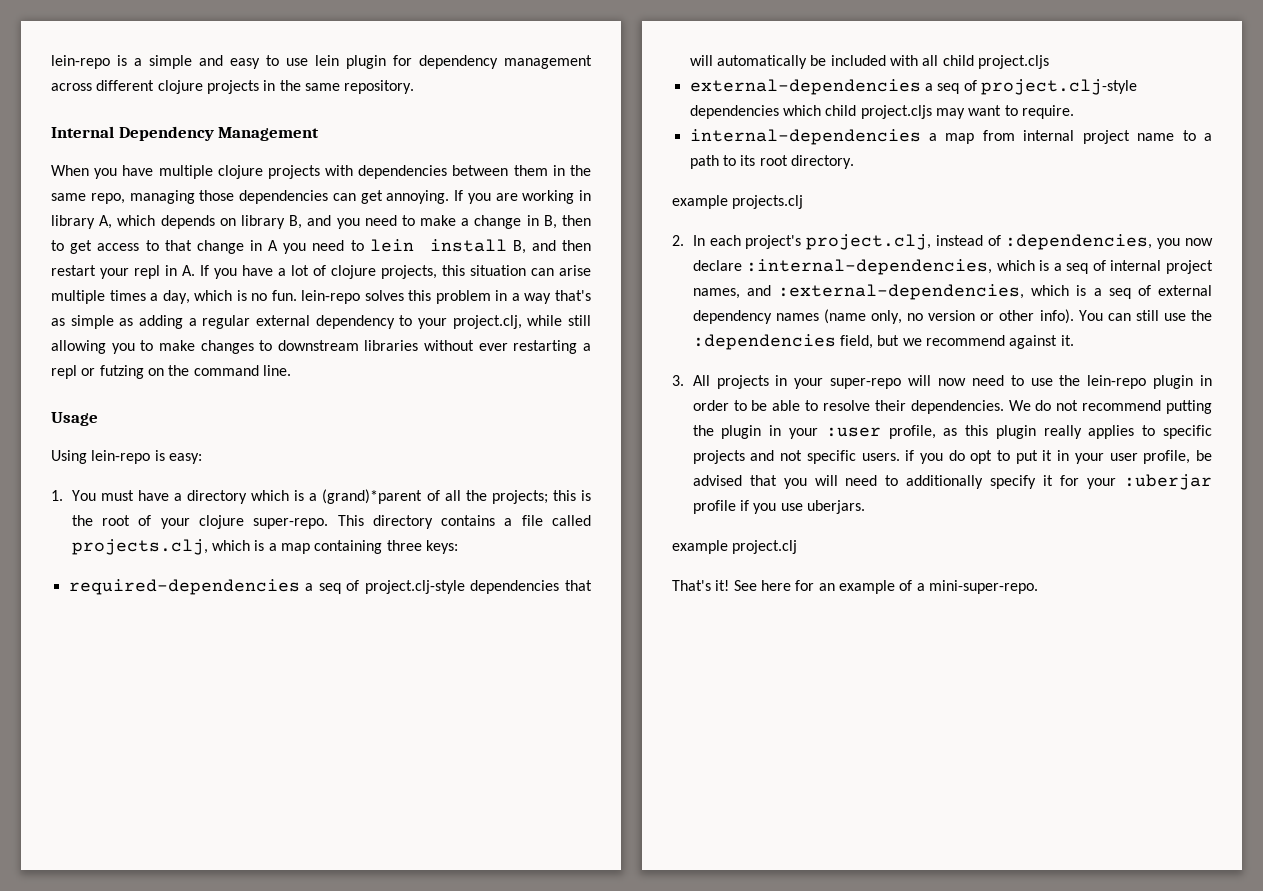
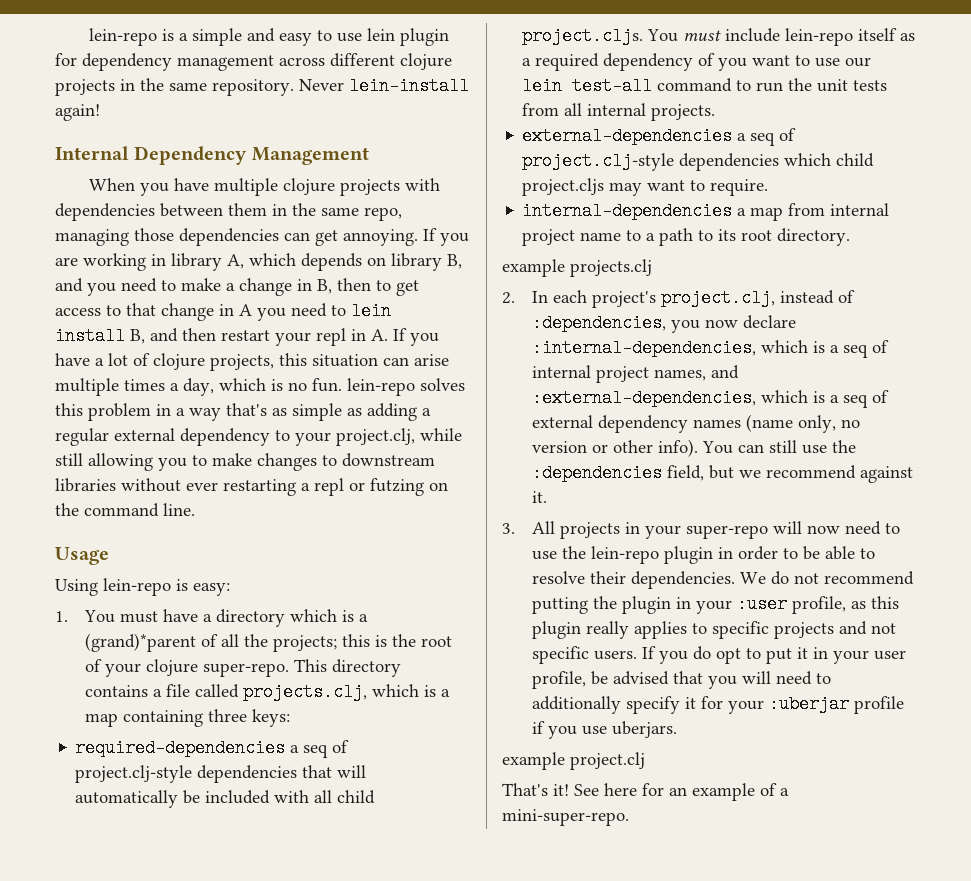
(415, 87) none -> [299,77,469,95] [55,104,100,121] Never lein-install again!
[977,55,1049,69] project.cljs -> [522,27,916,46] [522,53,872,71] [522,77,888,95] [522,103,716,121] project.cljs. You must include lein-repo itself as a required dependency of you want to use our lein test-all command to run the unit tests from all internal projects.
[905,450,915,461] if -> [642,646,657,659] If

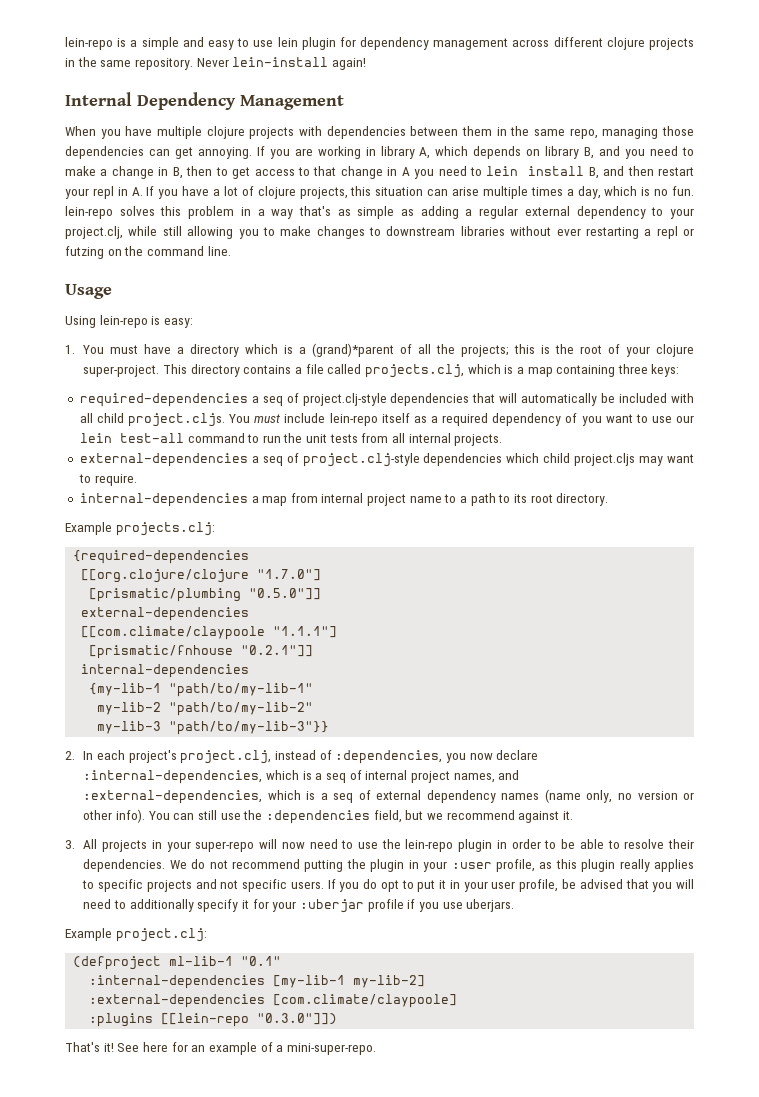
[203,663,290,677] super-repo. -> [83,365,160,377] super-project.
[502,259,652,277] example projects.clj -> [65,522,215,536] [73,550,250,564] [81,569,322,583] [89,588,322,602] [81,607,250,621] [81,626,338,640] [89,645,314,659] [81,664,250,678] [89,683,314,697] [97,702,314,716] [97,721,330,735] Example projects.clj: // {required-dependencies // [[org.clojure/clojure "1.7.0"] // [prismatic/plumbing "0.5.0"]] // external-dependencies // [[com.climate/claypoole "1.1.1"] // [prismatic/fnhouse "0.2.1"]] // internal-dependencies // {my-lib-1 "path/to/my-lib-1" // my-lib-2 "path/to/my-lib-2" // my-lib-3 "path/to/my-lib-3"}}
[502,752,645,770] example project.clj -> [65,928,207,942] [73,956,282,970] [89,975,426,989] [89,994,458,1008] [89,1013,338,1027] Example project.clj: // (defproject ml-lib-1 "0.1" // :internal-dependencies [my-lib-1 my-lib-2] // :external-dependencies [com.climate/claypoole] // :plugins [[lein-repo "0.3.0"]])

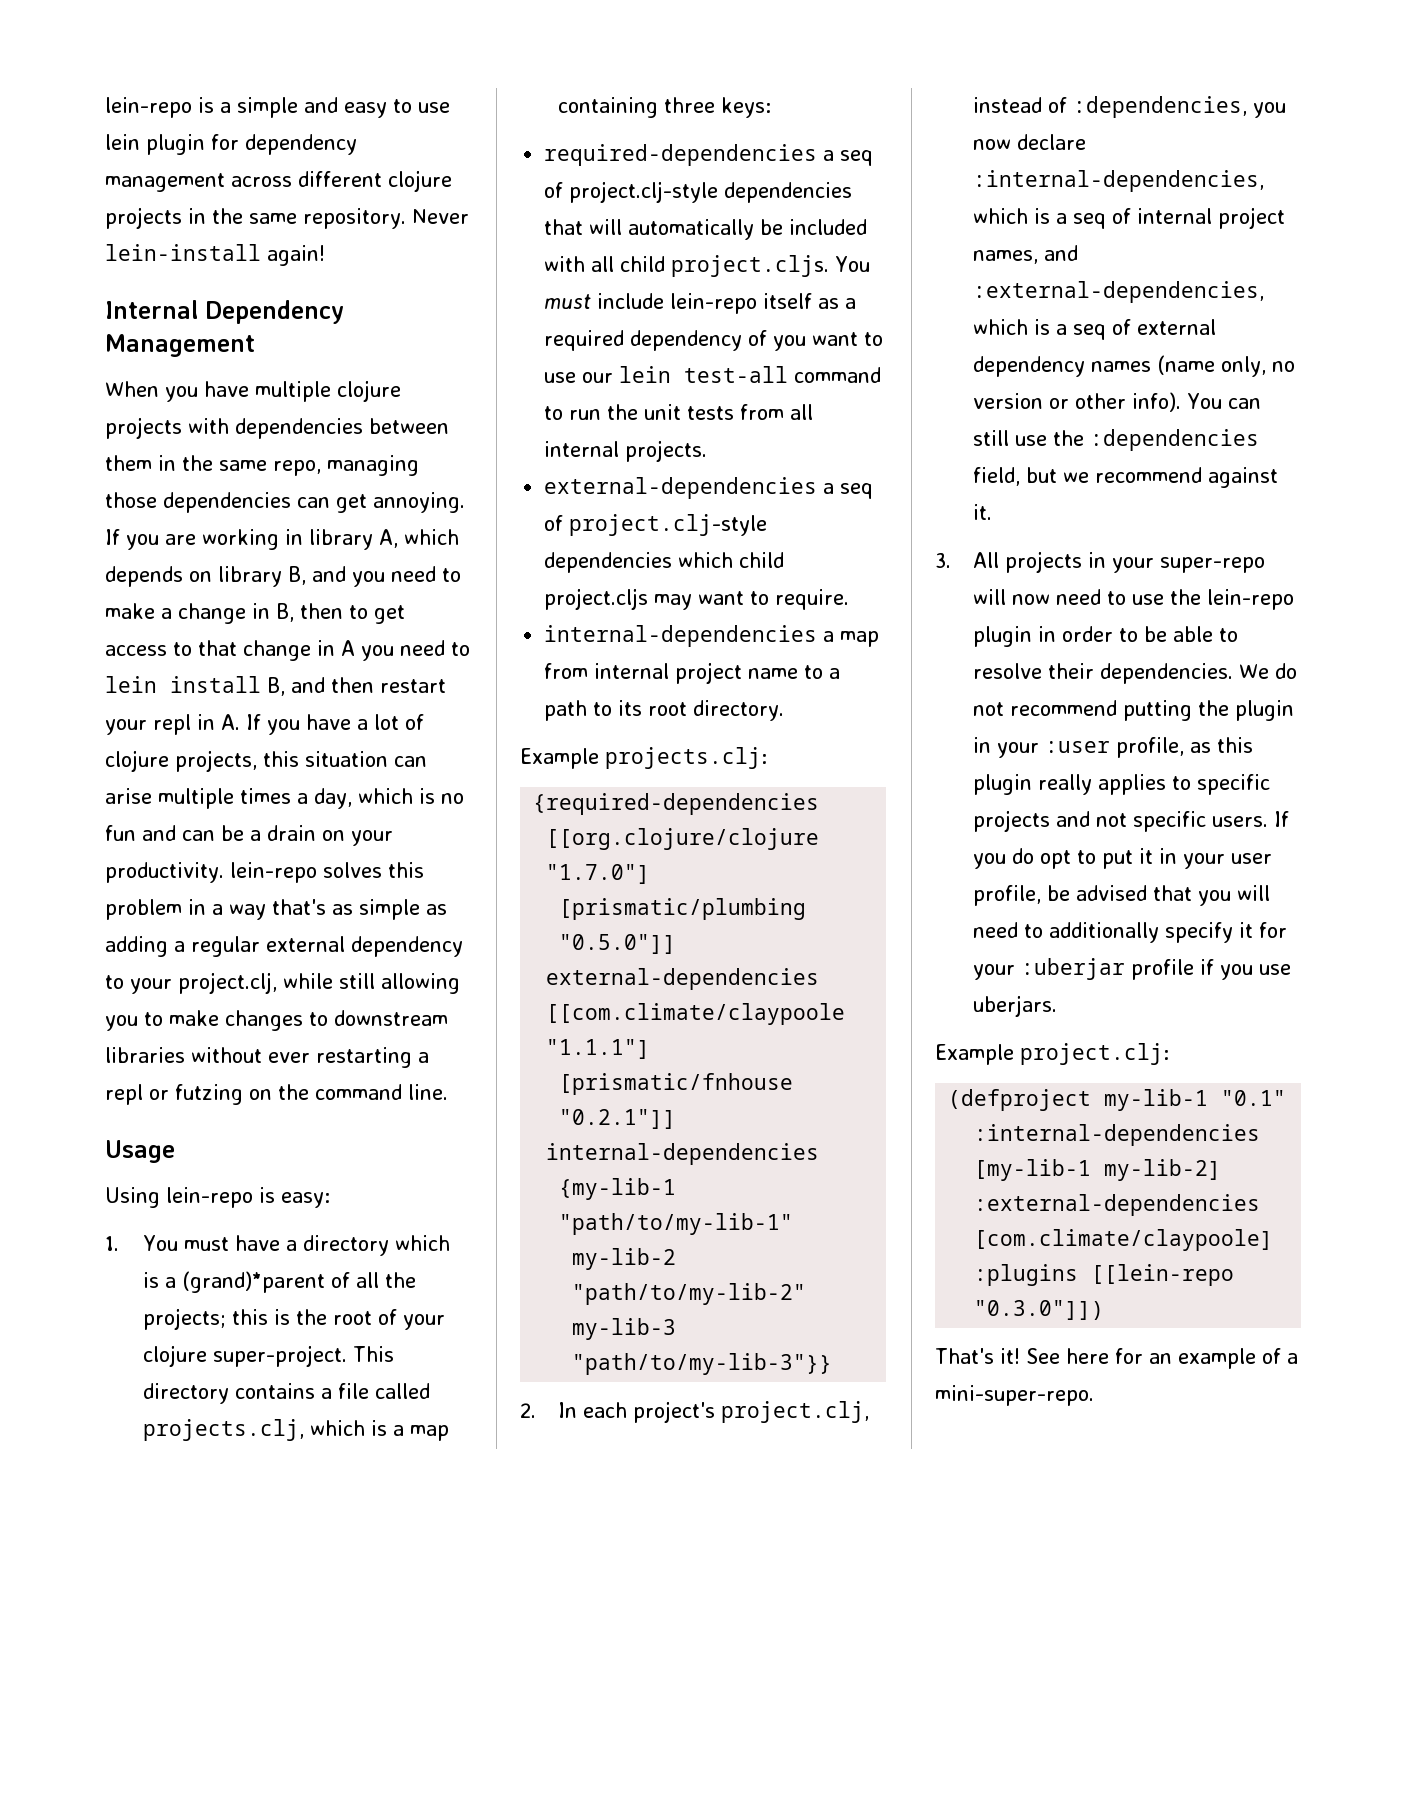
[671,186,694,196] fun. -> [105,825,393,846] [105,862,224,883] fun and can be a drain on your productivity.
[169,956,234,966] ml-lib-1 -> [1104,1089,1209,1111] my-lib-1

